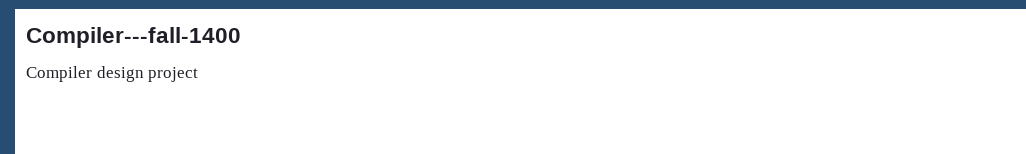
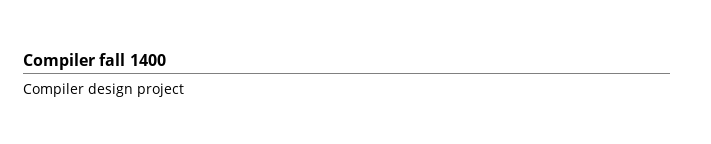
[26,27,241,48] Compiler---fall-1400 -> [23,53,166,70] Compiler fall 1400

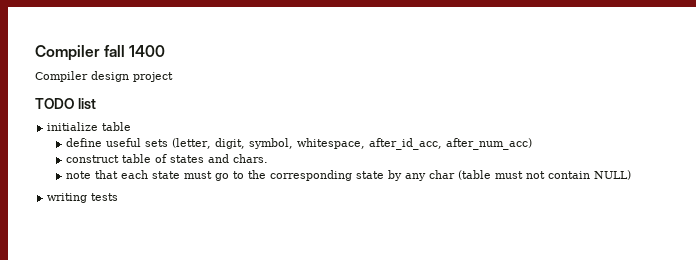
(184, 90) none -> [35,98,96,109] [47,122,132,131] [65,138,532,150] [65,154,268,163] [65,170,631,181] [47,193,119,203] // TODO list // initialize table // define useful sets (letter, digit, symbol, whitespace, after_id_acc, after_num_acc) // construct table of states and chars. // note that each state must go to the corresponding state by any char (table must not contain NULL) // writing tests

